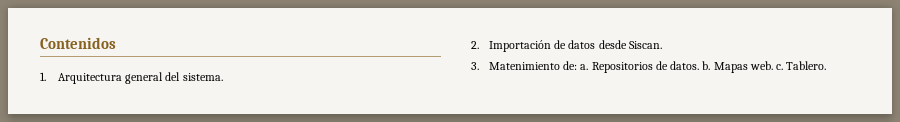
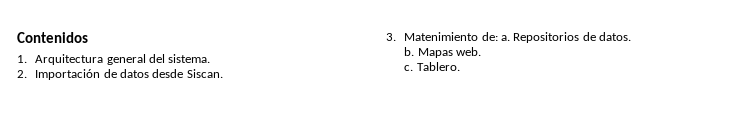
(700, 65) none -> (632, 36) //
(773, 65) none -> (482, 51) //

